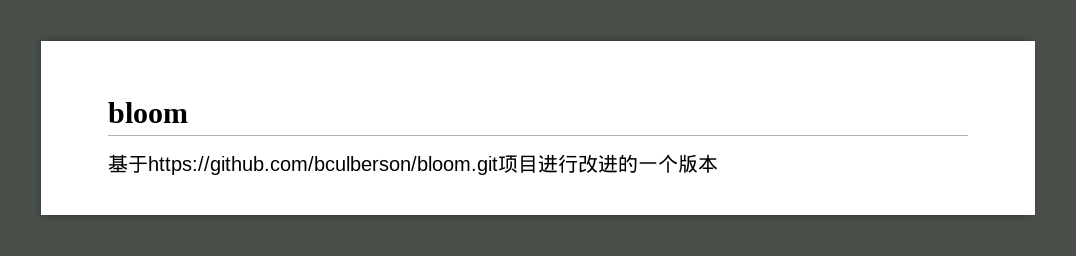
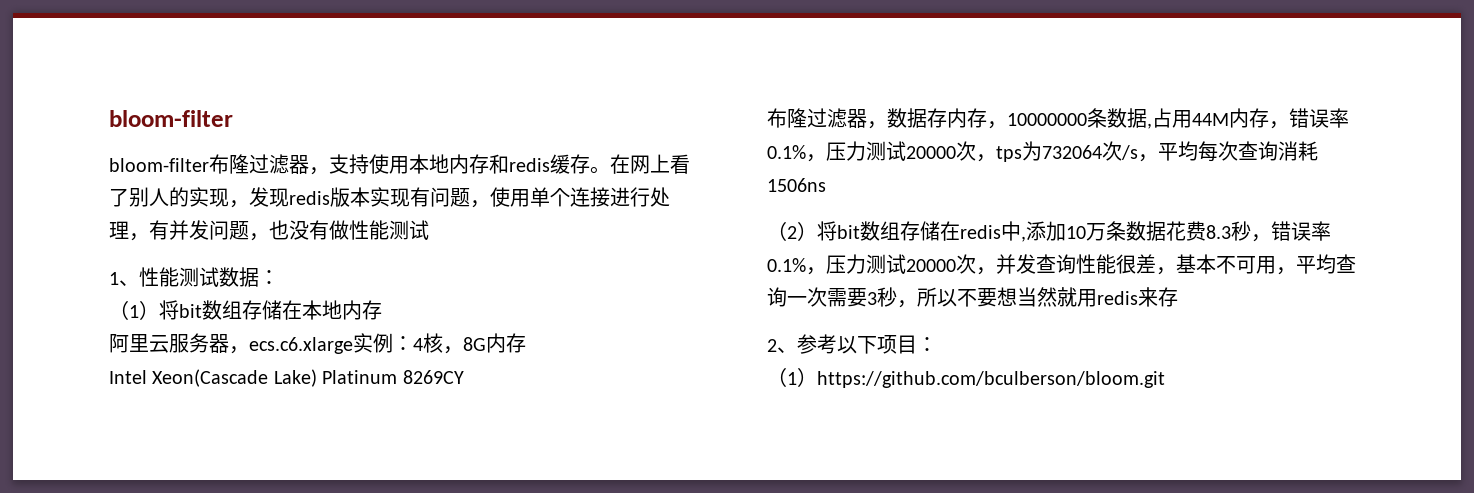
[108,102,188,123] [108,154,718,175] bloom // 基于https://github.com/bculberson/bloom.git项目进行改进的一个版本 -> [109,110,233,127] [109,154,690,175] [109,187,670,208] [109,220,429,241] [109,267,279,287] [109,300,382,320] [109,333,526,354] [109,369,464,387] [767,108,1349,129] [767,141,1318,162] [767,178,826,192] [767,221,1331,242] [767,254,1356,275] [767,287,1178,308] [767,334,937,354] [767,367,1165,388] bloom-filter // bloom-filter布隆过滤器，支持使用本地内存和redis缓存。在网上看了别人的实现，发现redis版本实现有问题，使用单个连接进行处理，有并发问题，也没有做性能测试 // 1、性能测试数据： // （1）将bit数组存储在本地内存 // 阿里云服务器，ecs.c6.xlarge实例：4核，8G内存 // Intel Xeon(Cascade Lake) Platinum 8269CY // 布隆过滤器，数据存内存，10000000条数据,占用44M内存，错误率0.1%，压力测试20000次，tps为732064次/s，平均每次查询消耗1506ns // （2）将bit数组存储在redis中,添加10万条数据花费8.3秒，错误率0.1%，压力测试20000次，并发查询性能很差，基本不可用，平均查询一次需要3秒，所以不要想当然就用redis来存 // 2、参考以下项目： // （1）https://github.com/bculberson/bloom.git

